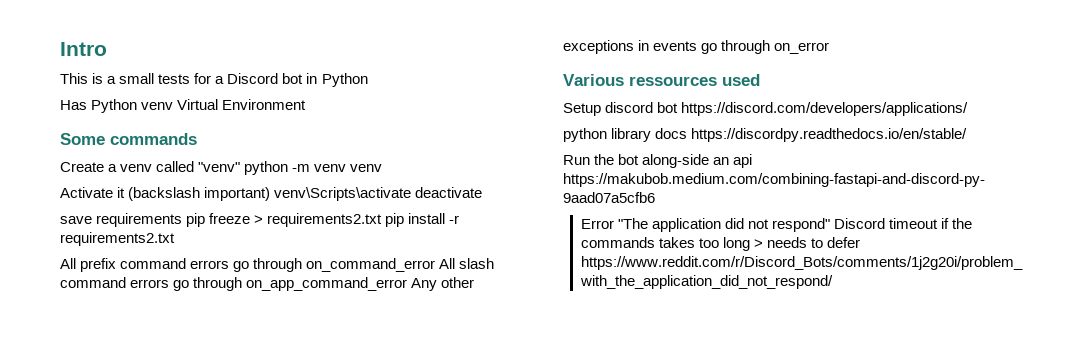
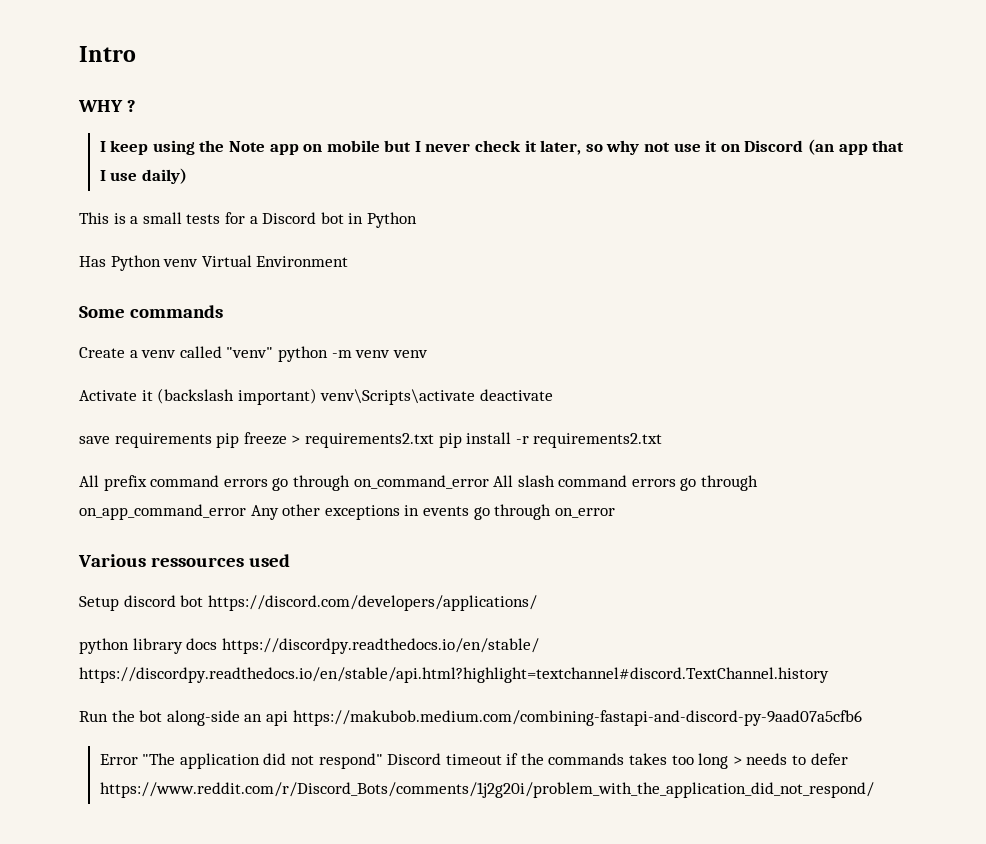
(107, 49) none -> [78,100,137,112] [99,139,905,155] [99,168,187,184] // WHY ? // I keep using the Note app on mobile but I never check it later, so why not use it on Discord (an app that I use daily)
(968, 135) none -> [79,667,829,683] https://discordpy.readthedocs.io/en/stable/api.html?highlight=textchannel#discord.TextChannel.history

